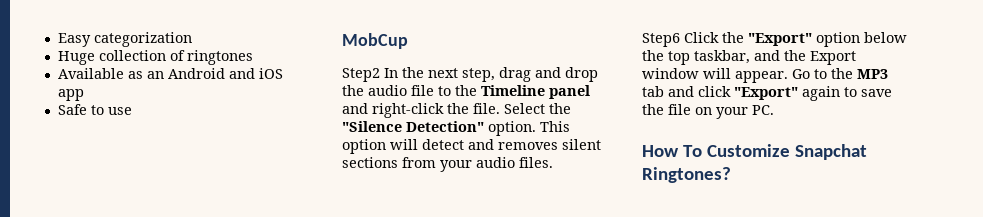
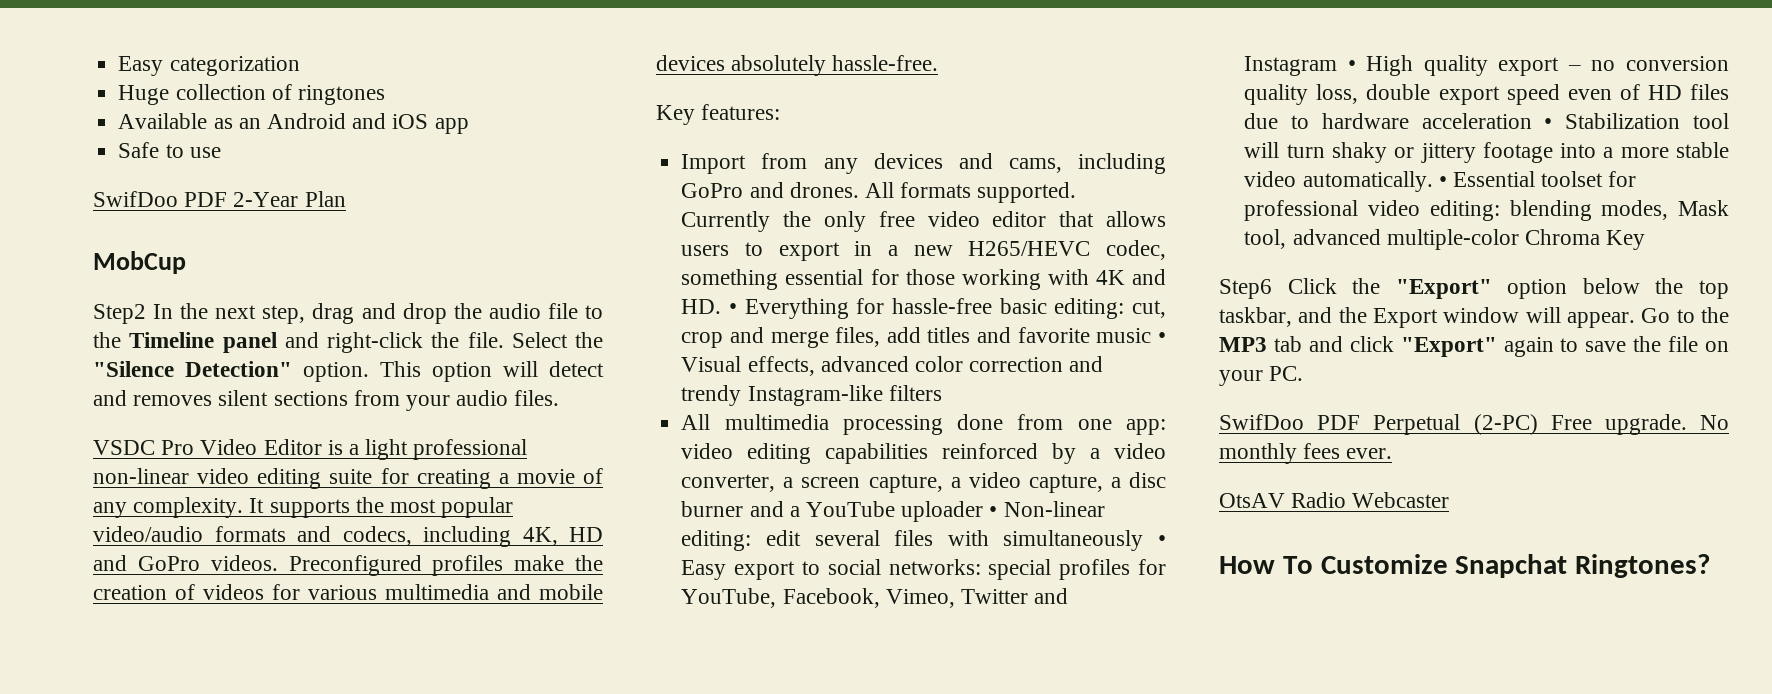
(132, 111) none -> [93,191,346,207] // SwifDoo PDF 2-Year Plan
(553, 162) none -> [93,439,528,460] [93,468,603,489] [93,497,514,518] [93,526,603,547] [93,555,603,576] [93,584,603,600] [656,55,939,76] [656,104,781,125] [681,153,1166,174] [681,182,1077,203] [681,211,1166,232] [681,240,1166,261] [681,269,1166,290] [681,298,1166,319] [681,327,1166,348] [681,356,1104,376] [681,385,942,406] [681,414,1166,435] [681,443,1166,464] [681,472,1166,493] [681,501,1105,522] [681,530,1166,551] [681,559,1166,580] [681,588,1069,608] [1244,55,1729,76] [1244,84,1729,105] [1244,113,1729,129] [1244,142,1729,163] [1244,171,1637,192] [1244,200,1729,221] [1244,229,1646,250] // VSDC Pro Video Editor is a light professional non-linear video editing suite for creating a movie of any complexity. It supports the most popular video/audio formats and codecs, including 4K, HD and GoPro videos. Preconfigured profiles make the creation of videos for various multimedia and mobile devices absolutely hassle-free. // Key features: // Import from any devices and cams, including GoPro and drones. All formats supported. Сurrently the only free video editor that allows users to export in a new H265/HEVC codec, something essential for those working with 4K and HD. • Everything for hassle-free basic editing: cut, crop and merge files, add titles and favorite music • Visual effects, advanced color correction and trendy Instagram-like filters // All multimedia processing done from one app: video editing capabilities reinforced by a video converter, a screen capture, a video capture, a disc burner and a YouTube uploader • Non-linear editing: edit several files with simultaneously • Easy export to social networks: special profiles for YouTube, Facebook, Vimeo, Twitter and Instagram • High quality export – no conversion quality loss, double export speed even of HD files due to hardware acceleration • Stabilization tool will turn shaky or jittery footage into a more stable video automatically. • Essential toolset for professional video editing: blending modes, Mask tool, advanced multiple-color Chroma Key
(774, 110) none -> [1219,414,1729,435] [1219,443,1393,464] [1219,492,1450,508] // SwifDoo PDF Perpetual (2-PC) Free upgrade. No monthly fees ever. // OtsAV Radio Webcaster

